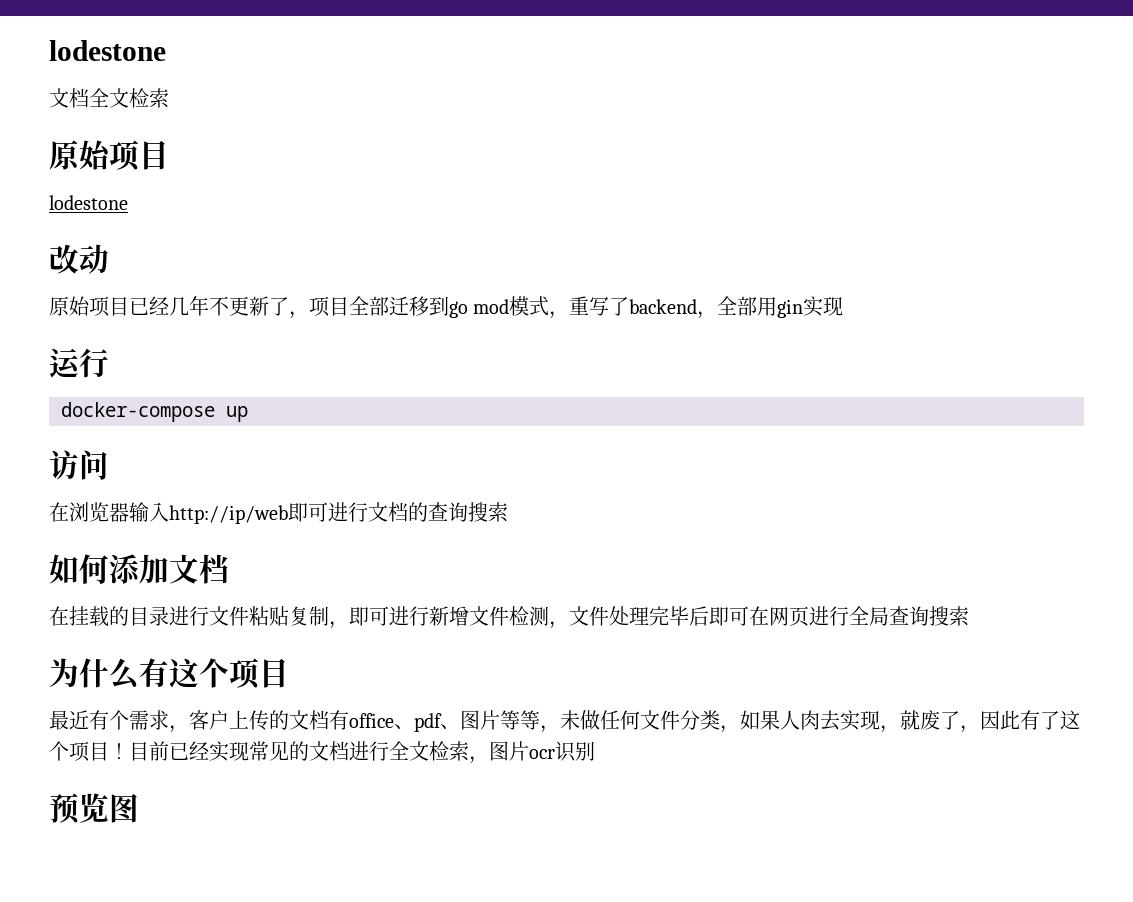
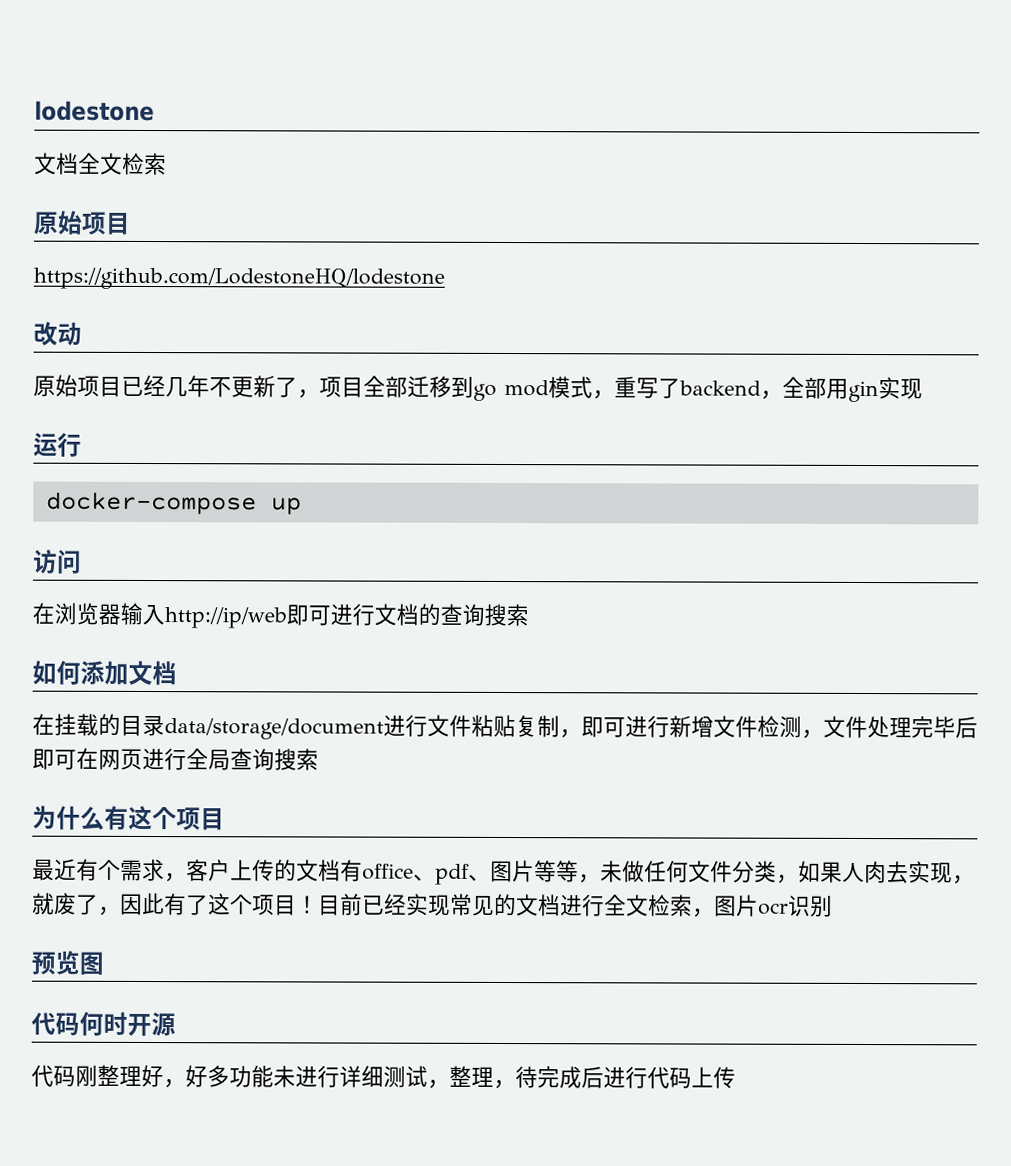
[49,195,128,210] lodestone -> [33,267,445,290] https://github.com/LodestoneHQ/lodestone
(169, 616) none -> [164,718,384,740] data/storage/document
(139, 808) none -> [31,1011,176,1037] [31,1064,736,1090] // 代码何时开源 // 代码刚整理好，好多功能未进行详细测试，整理，待完成后进行代码上传

